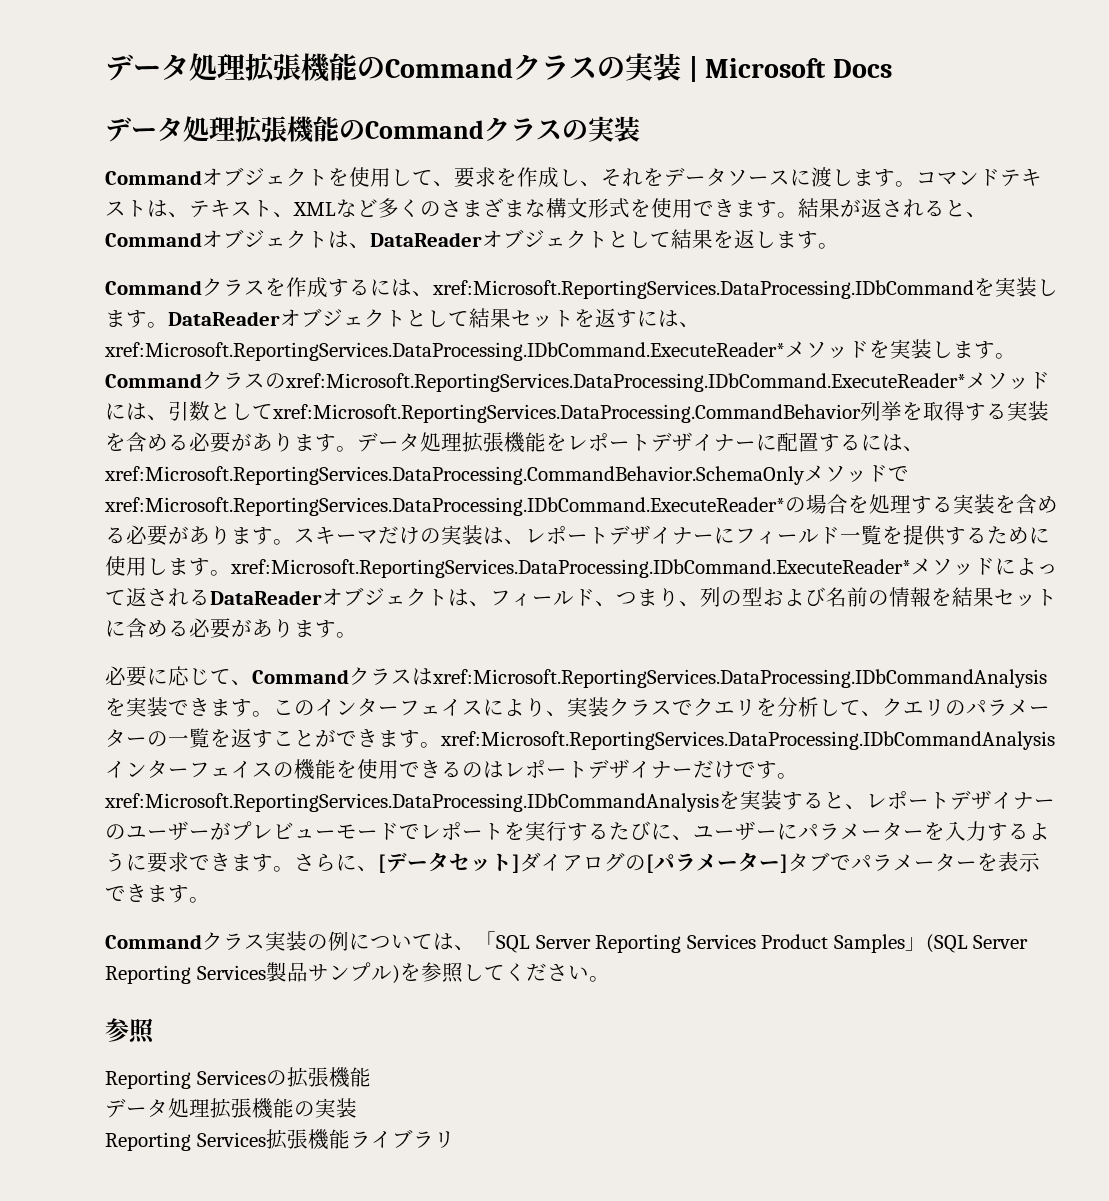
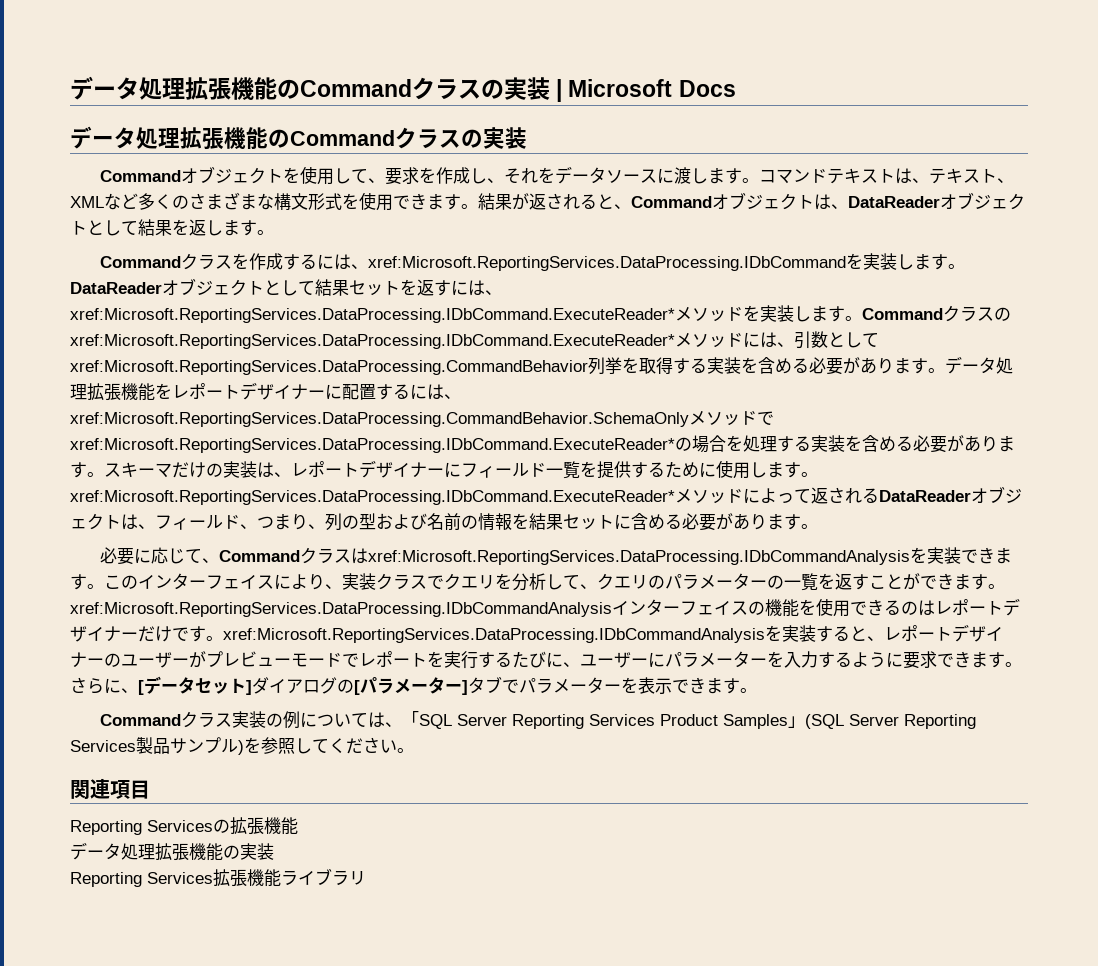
[105,1018,155,1044] 参照 -> [70,778,150,799] 関連項目

